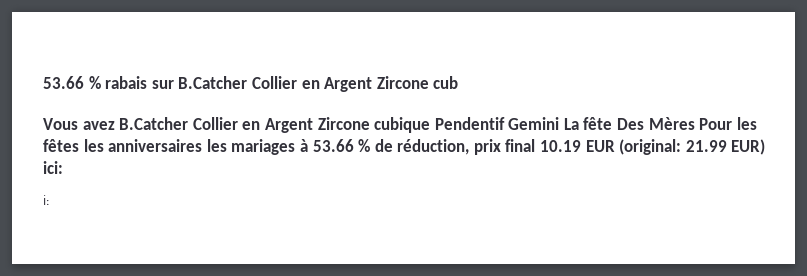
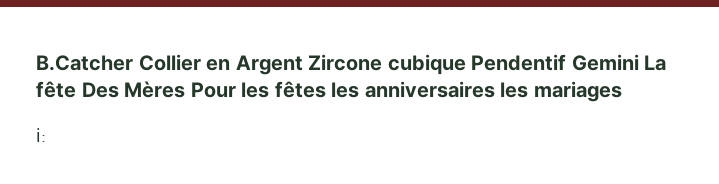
[43,76,459,92] [43,118,115,130] 53.66 % rabais sur B.Catcher Collier en Argent Zircone cub // Vous avez -> (36, 63) none
[299,139,766,155] [43,161,63,174] à 53.66 % de réduction, prix final 10.19 EUR (original: 21.99 EUR) ici: -> (622, 91) none

